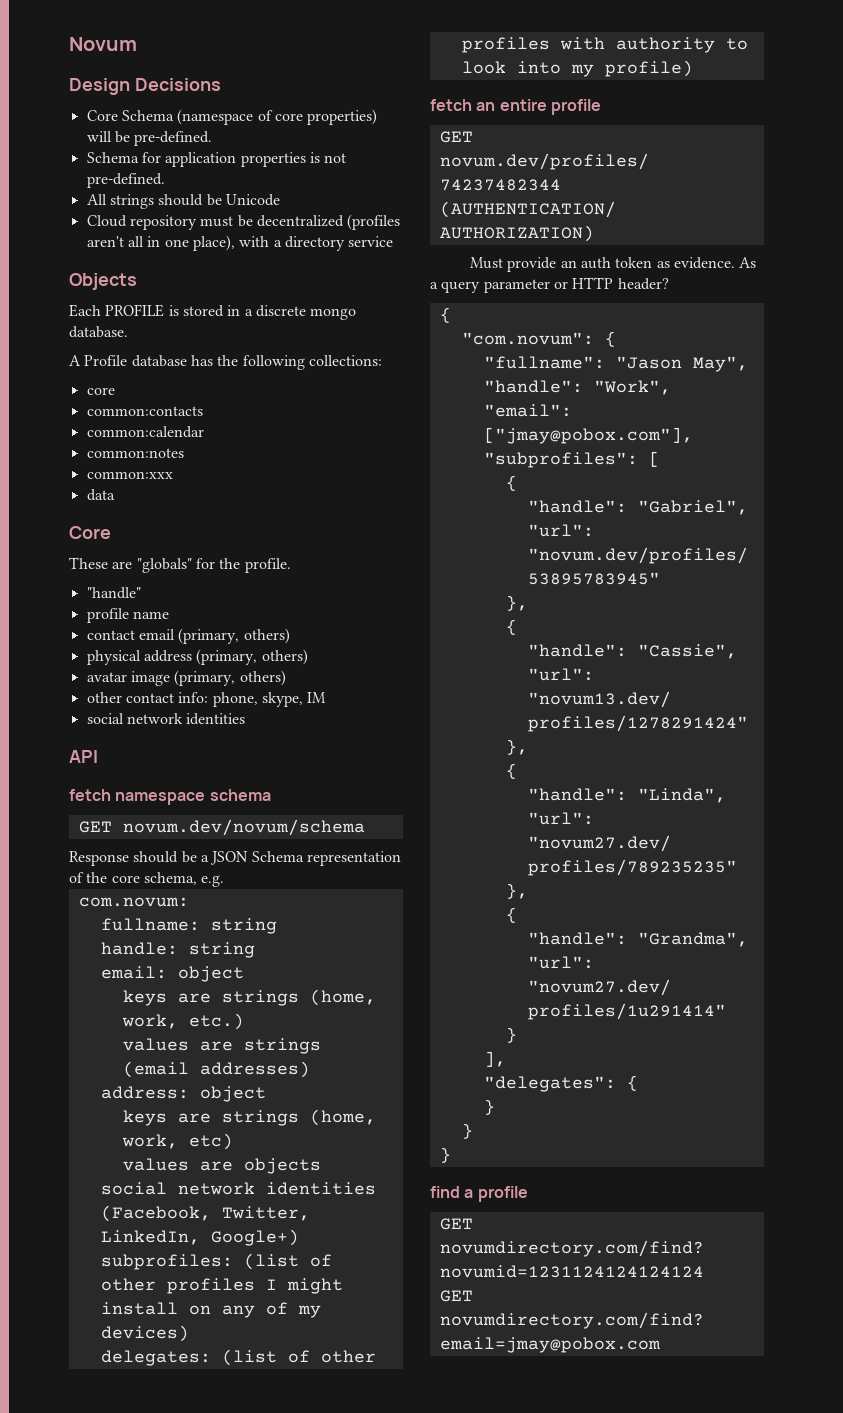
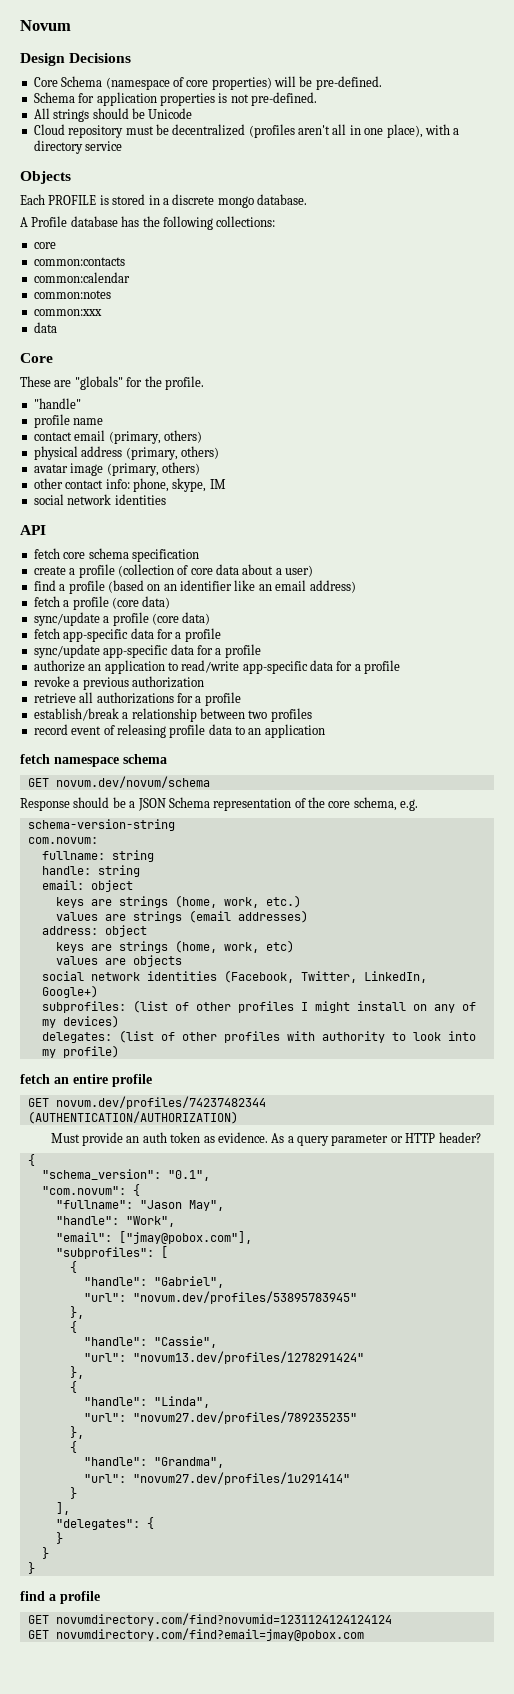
(98, 756) none -> [33,548,199,562] [33,564,314,578] [33,580,356,594] [33,596,171,610] [33,612,211,626] [33,628,221,642] [33,644,261,658] [33,660,401,674] [33,676,204,690] [33,692,241,706] [33,708,312,722] [33,724,325,738] // fetch core schema specification // create a profile (collection of core data about a user) // find a profile (based on an identifier like an email address) // fetch a profile (core data) // sync/update a profile (core data) // fetch app-specific data for a profile // sync/update app-specific data for a profile // authorize an application to read/write app-specific data for a profile // revoke a previous authorization // retrieve all authorizations for a profile // establish/break a relationship between two profiles // record event of releasing profile data to an application
(225, 881) none -> [27,819,175,831] // schema-version-string
(451, 315) none -> [41,1169,210,1181] // "schema_version": "0.1",

